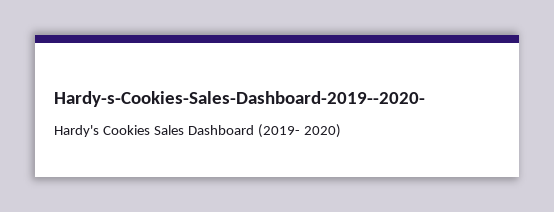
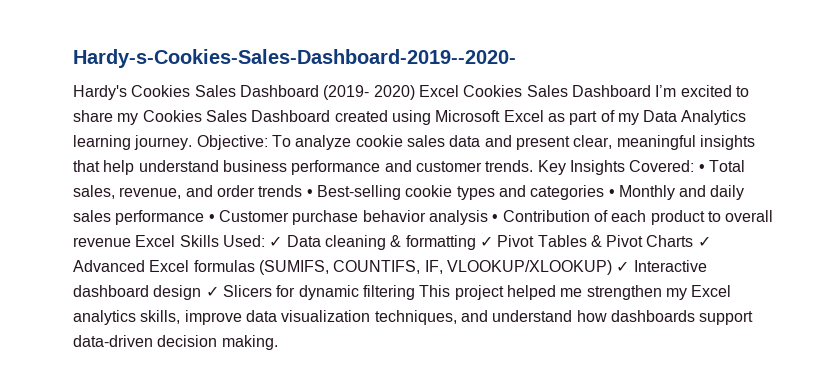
(341, 131) none -> [418,85,749,97] [73,110,747,125] [73,135,755,150] [73,160,745,175] [73,185,745,200] [73,210,774,225] [73,235,711,250] [73,260,707,275] [73,285,732,300] [73,310,754,325] [73,335,278,350] Excel Cookies Sales Dashboard I’m excited to share my Cookies Sales Dashboard created using Microsoft Excel as part of my Data Analytics learning journey. Objective: To analyze cookie sales data and present clear, meaningful insights that help understand business performance and customer trends. Key Insights Covered: • Total sales, revenue, and order trends • Best-selling cookie types and categories • Monthly and daily sales performance • Customer purchase behavior analysis • Contribution of each product to overall revenue Excel Skills Used: ✓ Data cleaning & formatting ✓ Pivot Tables & Pivot Charts ✓ Advanced Excel formulas (SUMIFS, COUNTIFS, IF, VLOOKUP/XLOOKUP) ✓ Interactive dashboard design ✓ Slicers for dynamic filtering This project helped me strengthen my Excel analytics skills, improve data visualization techniques, and understand how dashboards support data-driven decision making.

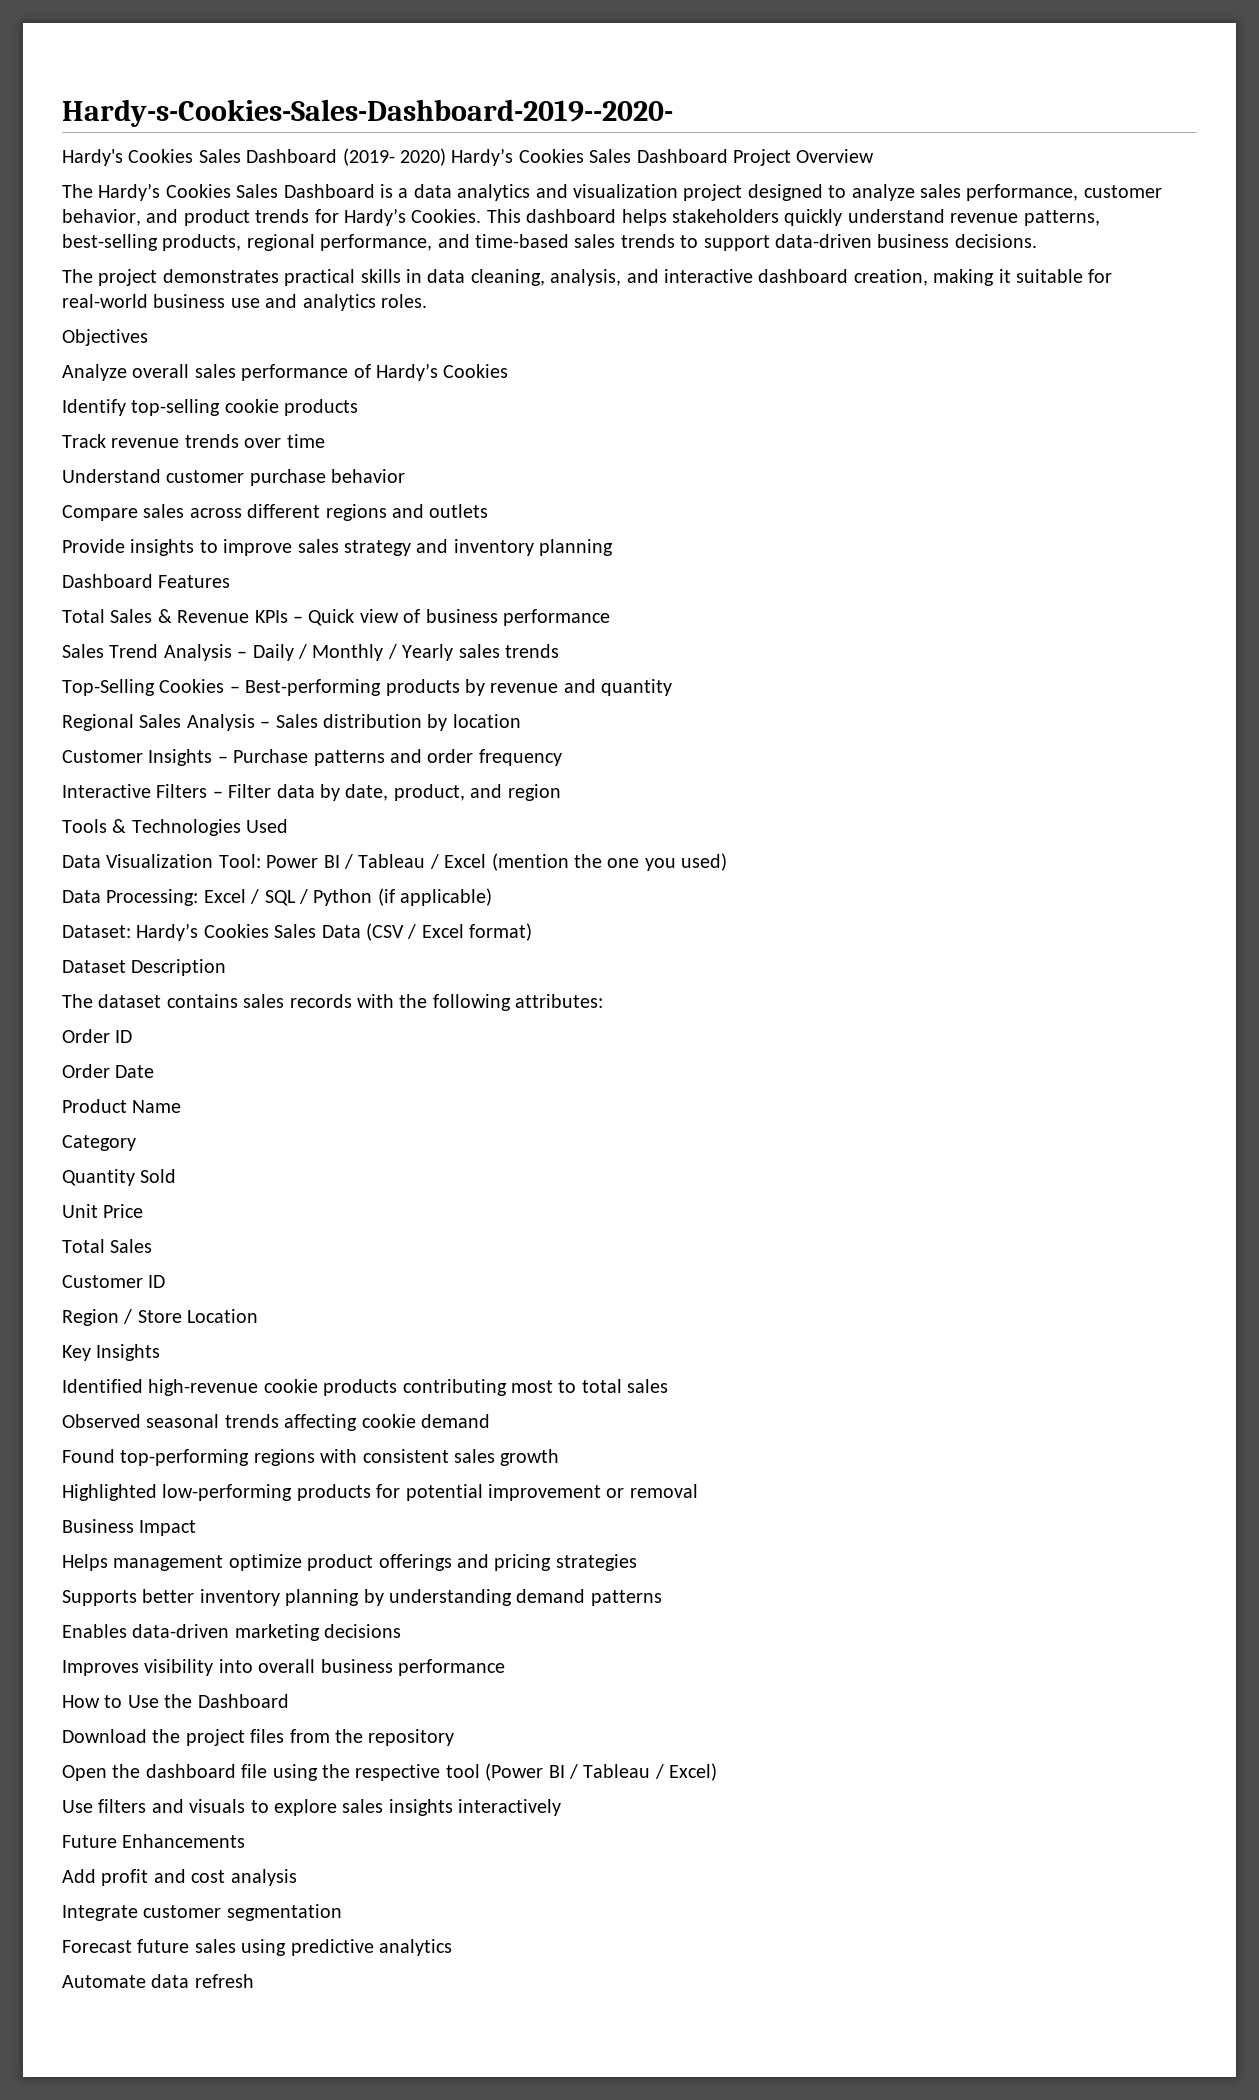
[418,85,749,97] [73,110,747,125] [73,135,755,150] [73,160,745,175] [73,185,745,200] [73,210,774,225] [73,235,711,250] [73,260,707,275] [73,285,732,300] [73,310,754,325] [73,335,278,350] Excel Cookies Sales Dashboard I’m excited to share my Cookies Sales Dashboard created using Microsoft Excel as part of my Data Analytics learning journey. Objective: To analyze cookie sales data and present clear, meaningful insights that help understand business performance and customer trends. Key Insights Covered: • Total sales, revenue, and order trends • Best-selling cookie types and categories • Monthly and daily sales performance • Customer purchase behavior analysis • Contribution of each product to overall revenue Excel Skills Used: ✓ Data cleaning & formatting ✓ Pivot Tables & Pivot Charts ✓ Advanced Excel formulas (SUMIFS, COUNTIFS, IF, VLOOKUP/XLOOKUP) ✓ Interactive dashboard design ✓ Slicers for dynamic filtering This project helped me strengthen my Excel analytics skills, improve data visualization techniques, and understand how dashboards support data-driven decision making. -> [451,148,875,166] [62,183,1162,201] [62,208,1100,226] [62,234,1037,251] [62,269,1113,286] [62,294,427,311] [62,329,148,346] [62,363,509,381] [62,399,359,416] [62,434,325,448] [62,469,406,486] [62,504,489,521] [62,539,614,556] [62,574,231,588] [62,609,610,626] [62,644,559,661] [62,679,673,696] [62,714,521,731] [62,749,562,766] [62,784,561,801] [62,819,289,836] [62,853,728,871] [62,888,493,906] [62,923,533,941] [62,959,227,976] [62,994,604,1011] [62,1029,133,1043] [62,1064,155,1078] [62,1099,182,1113] [62,1135,136,1151] [62,1169,177,1186] [62,1204,144,1218] [62,1239,153,1253] [62,1275,166,1288] [62,1309,259,1326] [62,1344,161,1361] [62,1379,669,1396] [62,1414,490,1431] [62,1449,560,1466] [62,1484,698,1501] [62,1519,197,1536] [62,1554,637,1571] [62,1589,662,1606] [62,1624,402,1641] [62,1659,505,1676] [62,1694,289,1708] [62,1729,455,1746] [62,1763,718,1781] [62,1799,562,1816] [62,1834,246,1848] [62,1869,297,1886] [62,1904,342,1921] [62,1939,452,1956] [62,1974,254,1988] Hardy’s Cookies Sales Dashboard Project Overview // The Hardy’s Cookies Sales Dashboard is a data analytics and visualization project designed to analyze sales performance, customer behavior, and product trends for Hardy’s Cookies. This dashboard helps stakeholders quickly understand revenue patterns, best-selling products, regional performance, and time-based sales trends to support data-driven business decisions. // The project demonstrates practical skills in data cleaning, analysis, and interactive dashboard creation, making it suitable for real-world business use and analytics roles. // Objectives // Analyze overall sales performance of Hardy’s Cookies // Identify top-selling cookie products // Track revenue trends over time // Understand customer purchase behavior // Compare sales across different regions and outlets // Provide insights to improve sales strategy and inventory planning // Dashboard Features // Total Sales & Revenue KPIs – Quick view of business performance // Sales Trend Analysis – Daily / Monthly / Yearly sales trends // Top-Selling Cookies – Best-performing products by revenue and quantity // Regional Sales Analysis – Sales distribution by location // Customer Insights – Purchase patterns and order frequency // Interactive Filters – Filter data by date, product, and region // Tools & Technologies Used // Data Visualization Tool: Power BI / Tableau / Excel (mention the one you used) // Data Processing: Excel / SQL / Python (if applicable) // Dataset: Hardy’s Cookies Sales Data (CSV / Excel format) // Dataset Description // The dataset contains sales records with the following attributes: // Order ID // Order Date // Product Name // Category // Quantity Sold // Unit Price // Total Sales // Customer ID // Region / Store Location // Key Insights // Identified high-revenue cookie products contributing most to total sales // Observed seasonal trends affecting cookie demand // Found top-performing regions with consistent sales growth // Highlighted low-performing products for potential improvement or removal // Business Impact // Helps management optimize product offerings and pricing strategies // Supports better inventory planning by understanding demand patterns // Enables data-driven marketing decisions // Improves visibility into overall business performance // How to Use the Dashboard // Download the project files from the repository // Open the dashboard file using the respective tool (Power BI / Tableau / Excel) // Use filters and visuals to explore sales insights interactively // Future Enhancements // Add profit and cost analysis // Integrate customer segmentation // Forecast future sales using predictive analytics // Automate data refresh

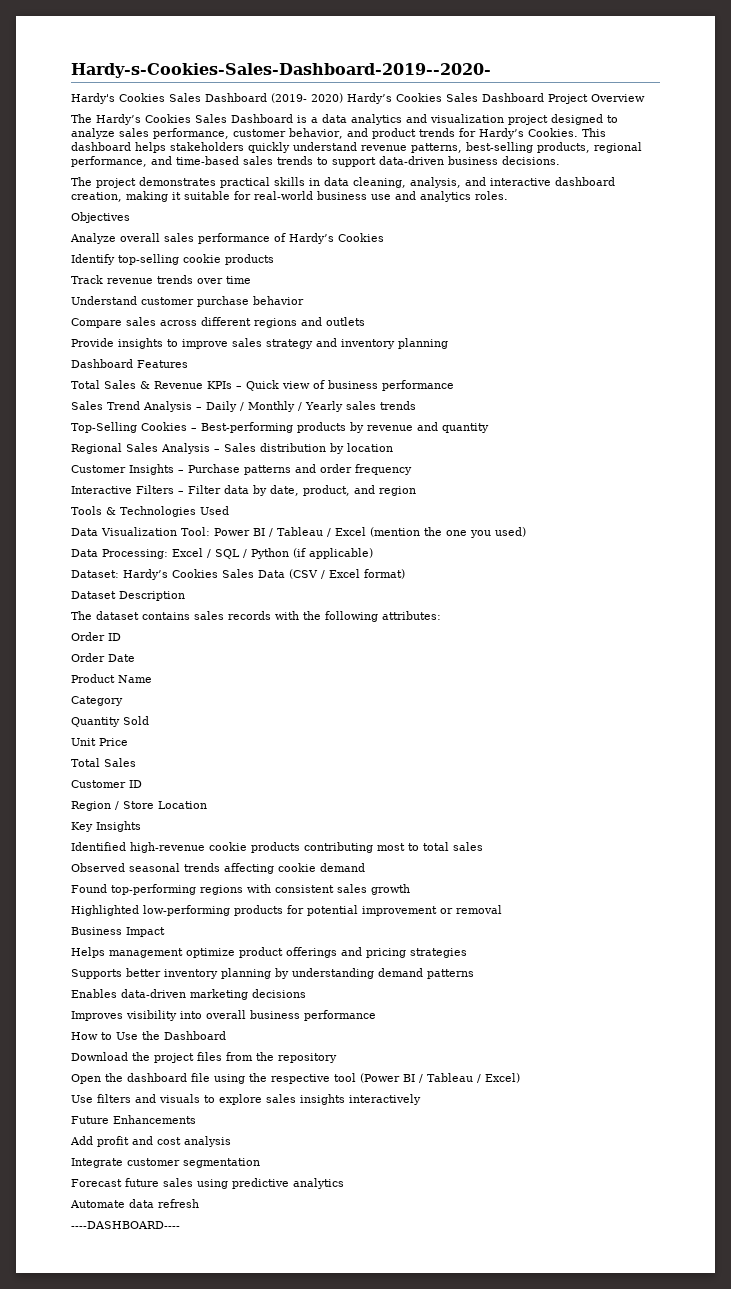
(254, 1981) none -> [71,1221,180,1229] // ----DASHBOARD----

